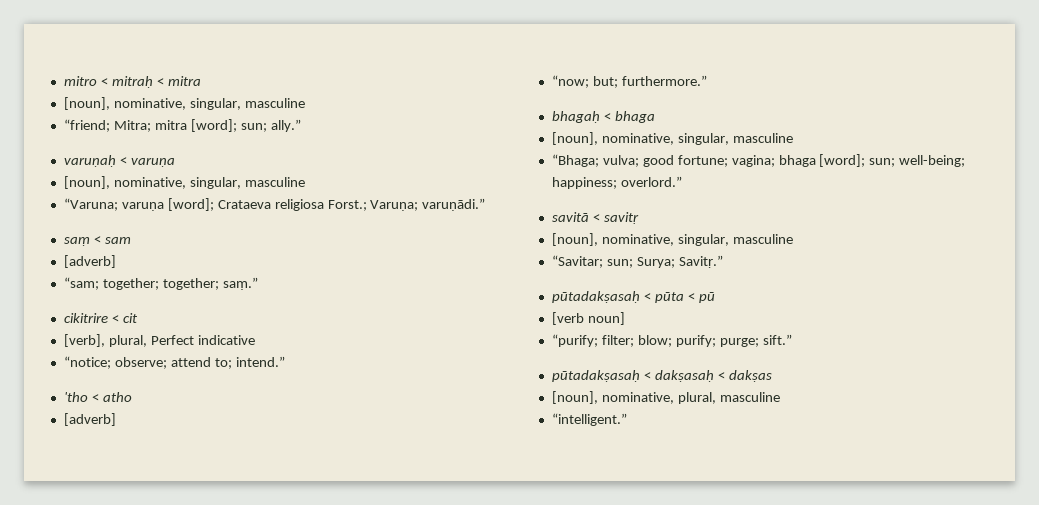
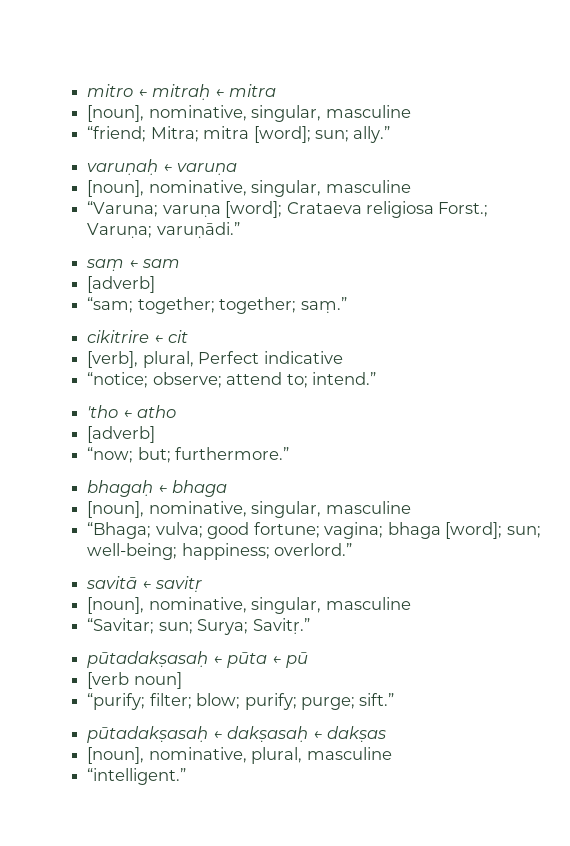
[100,76,164,88] < mitraḥ < -> [137,84,225,100] ← mitraḥ ←
[119,157,127,165] < -> [162,164,173,172] ←
[93,236,101,244] < -> [128,260,139,268] ←
[111,315,119,323] < -> [153,335,164,343] ←
[91,394,99,402] < -> [122,410,133,418] ←
[603,113,611,121] < -> [157,485,168,493] ←
[592,214,600,222] < -> [141,581,152,589] ←
[643,292,695,303] < pūta < -> [212,652,282,668] ← pūta ←
[643,370,725,382] < dakṣasaḥ < -> [212,726,323,742] ← dakṣasaḥ ←

